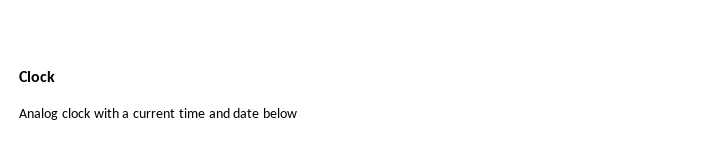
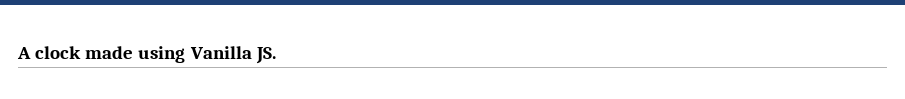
[19,71,55,82] [19,108,298,120] Clock // Analog clock with a current time and date below -> [17,46,276,64] A clock made using Vanilla JS.

